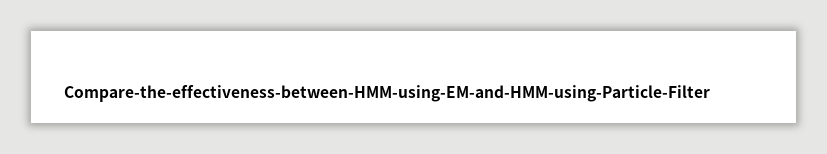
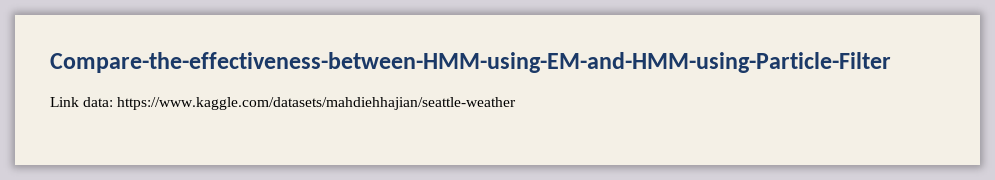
(710, 93) none -> [50,97,517,110] // Link data: https://www.kaggle.com/datasets/mahdiehhajian/seattle-weather

